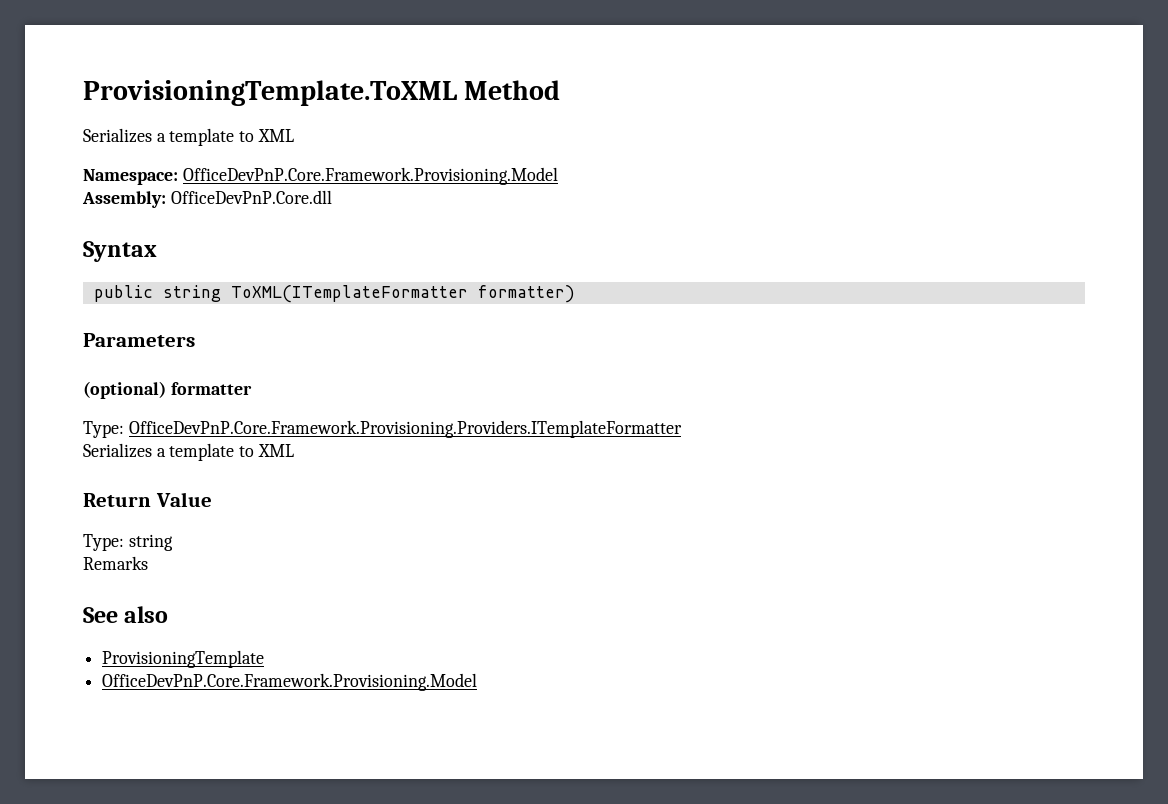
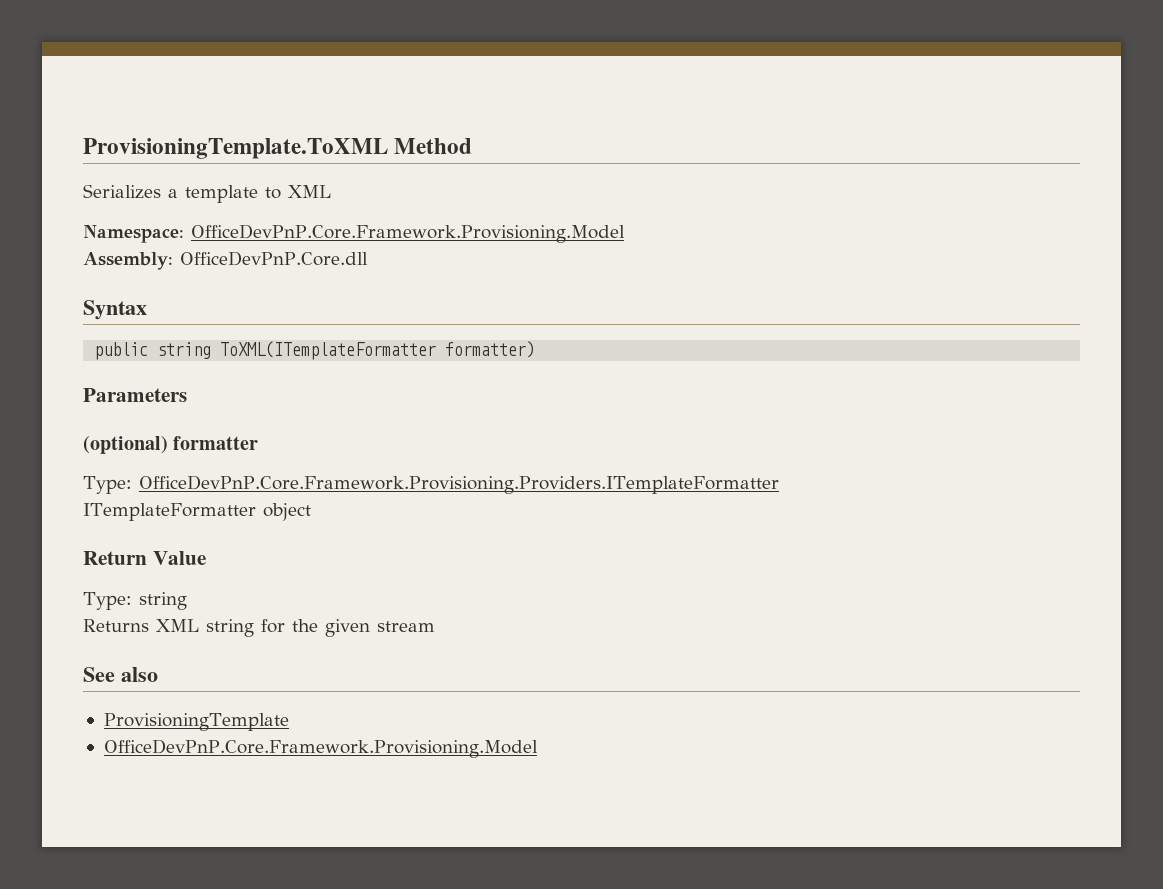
[83,443,294,461] Serializes a template to XML -> [83,503,311,521] ITemplateFormatter object
[83,556,148,570] Remarks -> [83,619,435,637] Returns XML string for the given stream

